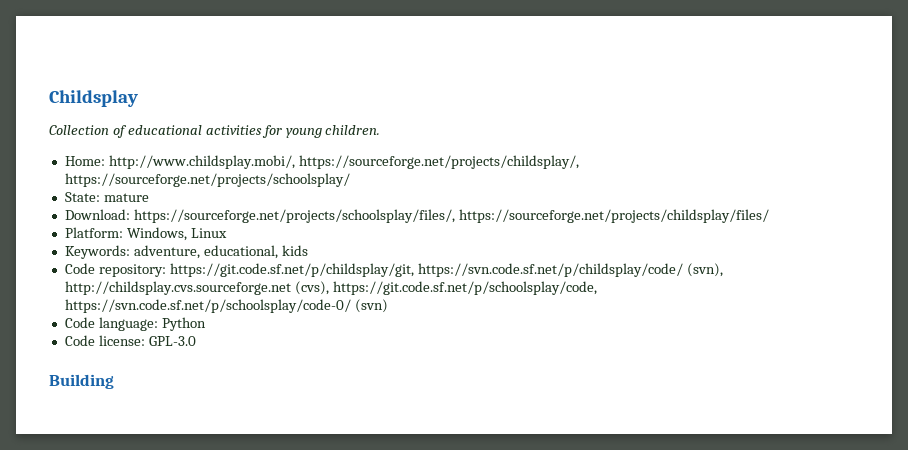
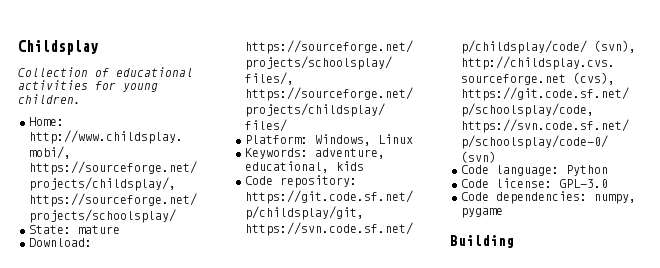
(196, 341) none -> [461,191,636,204] [461,208,503,218] // Code dependencies: numpy, pygame

